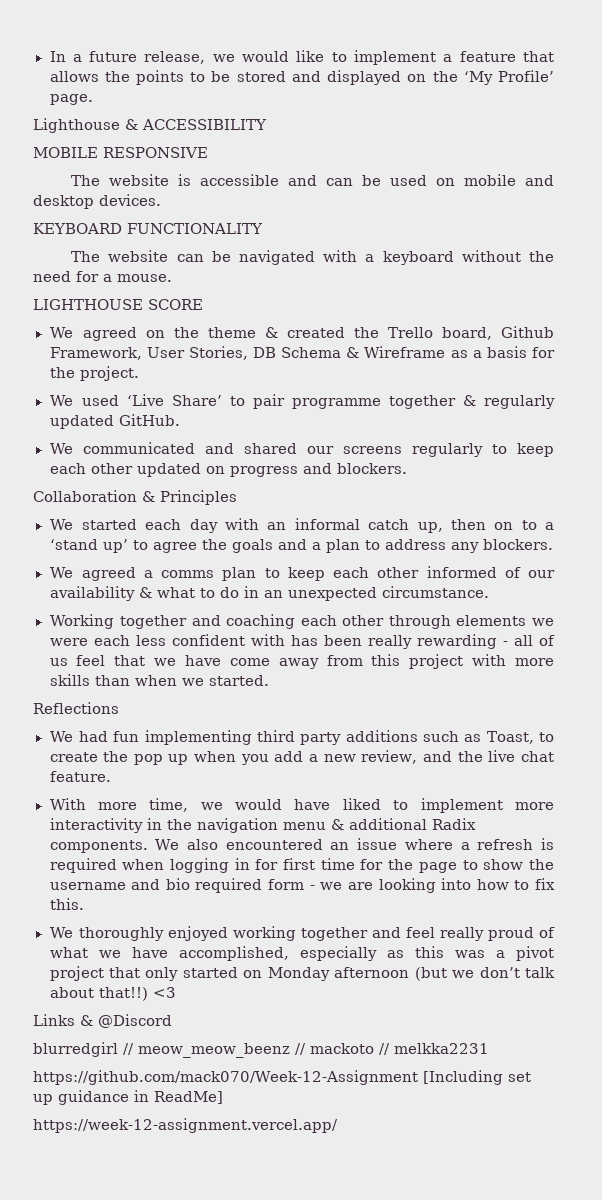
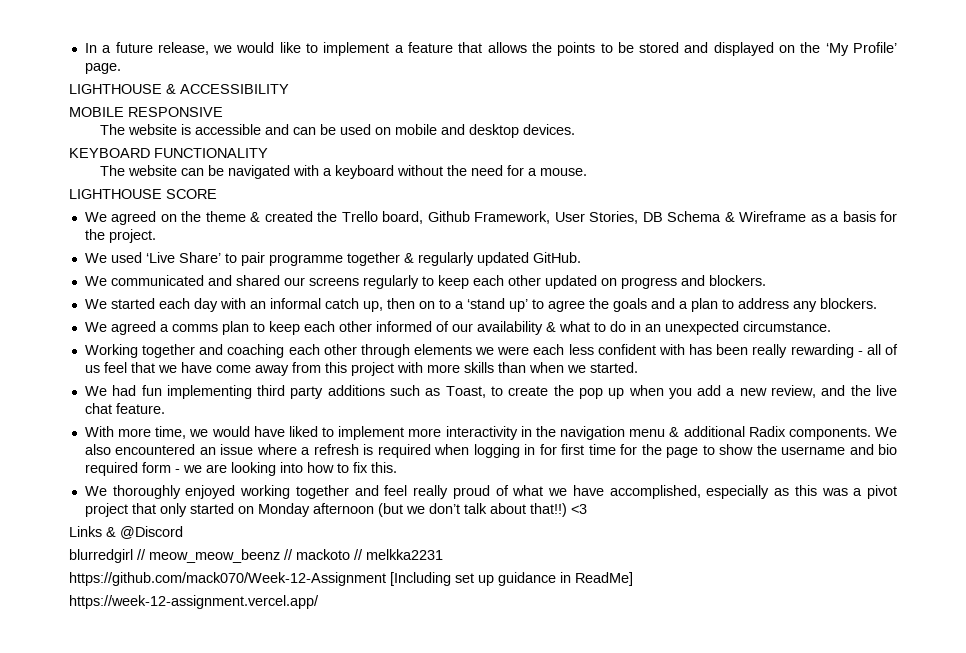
[33,118,120,133] Lighthouse -> [69,84,162,94] LIGHTHOUSE
[33,490,237,505] // Collaboration & Principles -> (766, 280) none
[33,702,119,714] // Reflections -> (638, 367) none

